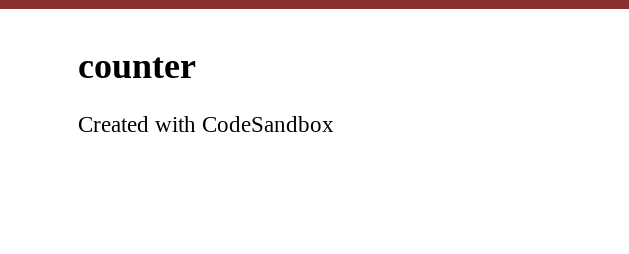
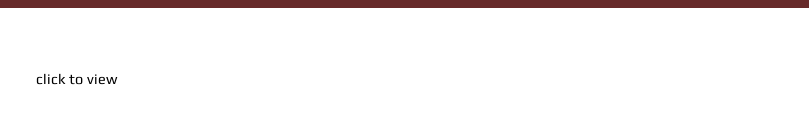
[78,57,196,78] [78,116,335,132] counter // Created with CodeSandbox -> [36,73,118,85] click to view

